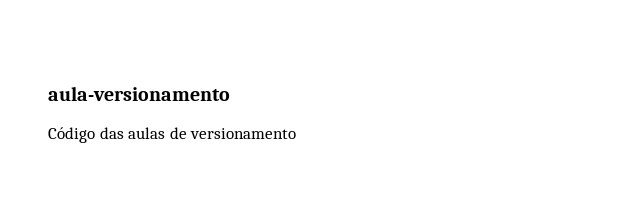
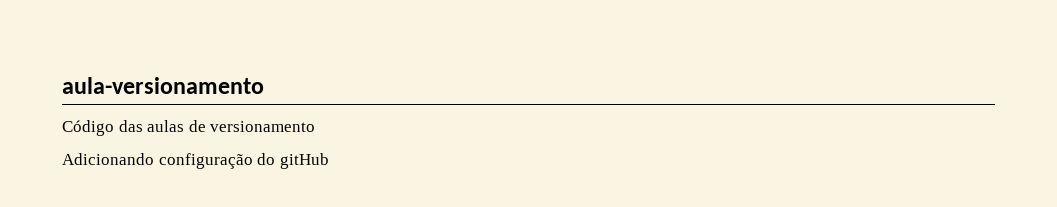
(297, 133) none -> [62,153,329,169] // Adicionando configuração do gitHub

